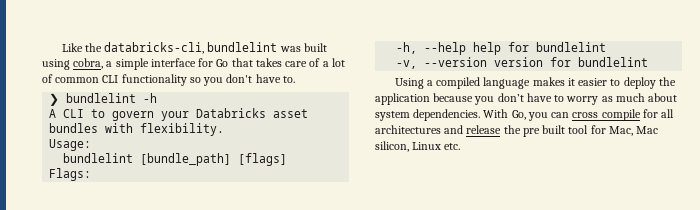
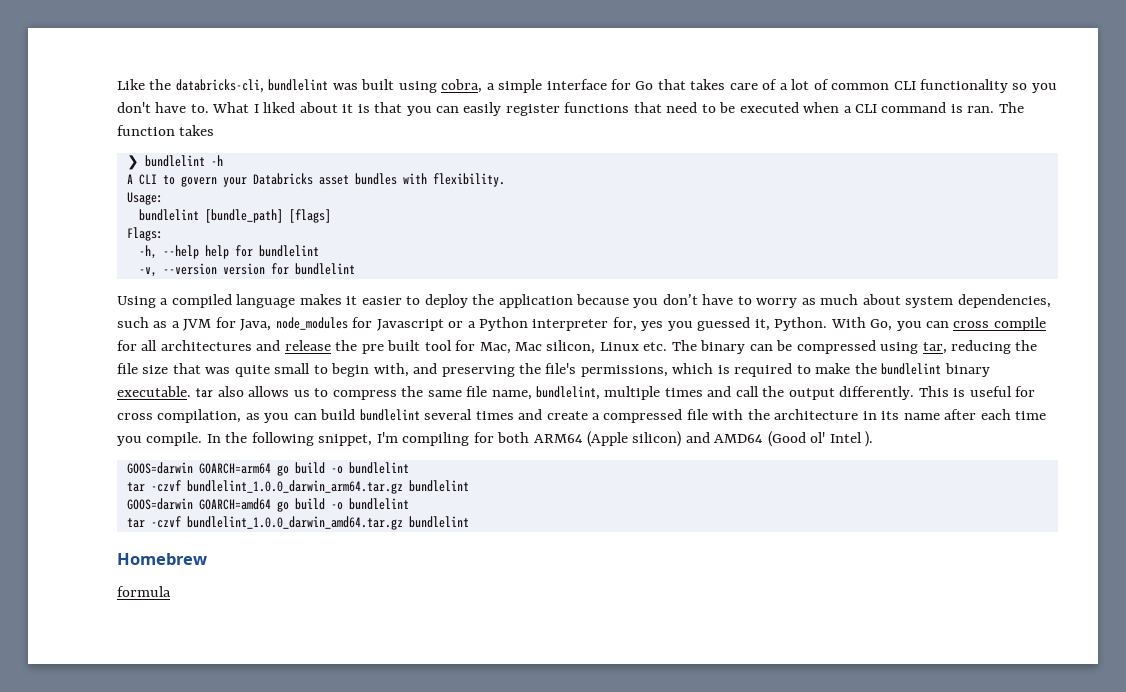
(295, 79) none -> [212,102,1024,116] [117,125,215,136] What I liked about it is that you can easily register functions that need to be executed when a CLI command is ran. The function takes
[413,109,481,121] dependencies. -> [957,294,1051,308] [117,317,828,331] dependencies, such as a JVM for Java, node_modules for Javascript or a Python interpreter for, yes you guessed it, Python.
(461, 146) none -> [671,340,1038,354] [117,363,990,377] [117,386,1036,400] [117,409,1047,423] [117,431,874,447] [126,462,409,476] [126,480,469,494] [126,498,409,512] [126,516,469,530] [117,553,207,565] [117,586,171,597] The binary can be compressed using tar, reducing the file size that was quite small to begin with, and preserving the file's permissions, which is required to make the bundlelint binary executable. tar also allows us to compress the same file name, bundlelint, multiple times and call the output differently. This is useful for cross compilation, as you can build bundlelint several times and create a compressed file with the architecture in its name after each time you compile. In the following snippet, I'm compiling for both ARM64 (Apple silicon) and AMD64 (Good ol' Intel ). // GOOS=darwin GOARCH=arm64 go build -o bundlelint // tar -czvf bundlelint_1.0.0_darwin_arm64.tar.gz bundlelint // GOOS=darwin GOARCH=amd64 go build -o bundlelint // tar -czvf bundlelint_1.0.0_darwin_amd64.tar.gz bundlelint // Homebrew // formula

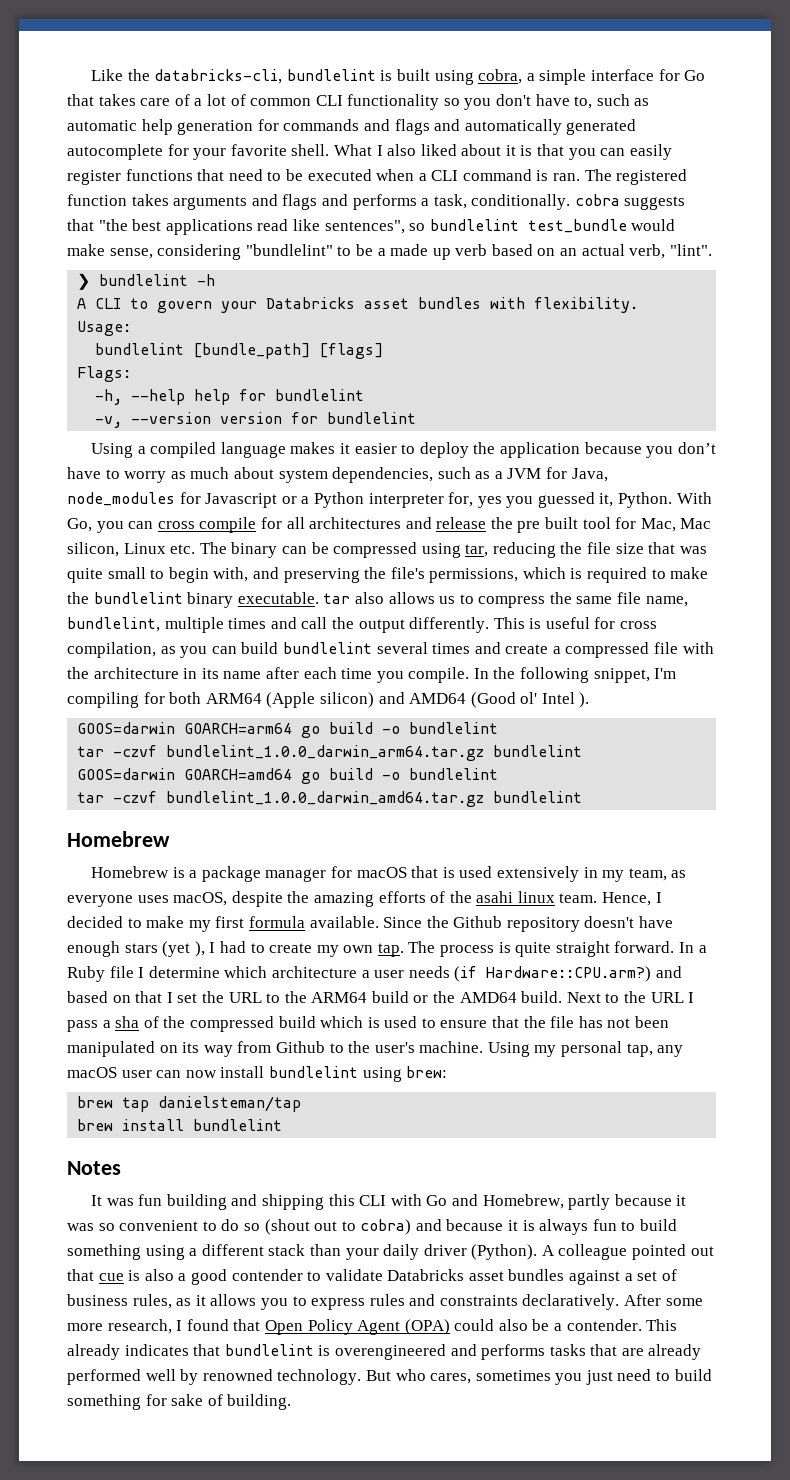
[332,83,358,90] was -> [380,70,393,81] is
[190,104,209,113] to. -> [574,94,650,109] [67,119,637,135] [67,144,330,160] to, such as automatic help generation for commands and flags and automatically generated autocomplete for your favorite shell.
(259, 108) none -> [387,144,417,156] also
(1024, 107) none -> [616,169,688,185] registered
(215, 130) none -> [173,194,686,210] [67,219,676,235] [67,244,712,260] arguments and flags and performs a task, conditionally. cobra suggests that "the best applications read like sentences", so bundlelint test_bundle would make sense, considering "bundlelint" to be a made up verb based on an actual verb, "lint".
[117,586,171,597] formula -> [91,866,687,882] [67,891,662,907] [67,916,674,932] [67,941,707,957] [67,966,682,982] [67,991,695,1003] [67,1016,670,1032] [67,1041,684,1057] [67,1066,448,1082] [77,1096,302,1112] [77,1119,283,1131] [67,1161,121,1175] [91,1194,687,1210] [67,1219,678,1235] [67,1244,714,1260] [67,1269,677,1285] [67,1294,703,1310] [67,1319,678,1335] [67,1344,702,1360] [67,1369,712,1385] [67,1394,292,1410] Homebrew is a package manager for macOS that is used extensively in my team, as everyone uses macOS, despite the amazing efforts of the asahi linux team. Hence, I decided to make my first formula available. Since the Github repository doesn't have enough stars (yet ), I had to create my own tap. The process is quite straight forward. In a Ruby file I determine which architecture a user needs (if Hardware::CPU.arm?) and based on that I set the URL to the ARM64 build or the AMD64 build. Next to the URL I pass a sha of the compressed build which is used to ensure that the file has not been manipulated on its way from Github to the user's machine. Using my personal tap, any macOS user can now install bundlelint using brew: // brew tap danielsteman/tap // brew install bundlelint // Notes // It was fun building and shipping this CLI with Go and Homebrew, partly because it was so convenient to do so (shout out to cobra) and because it is always fun to build something using a different stack than your daily driver (Python). A colleague pointed out that cue is also a good contender to validate Databricks asset bundles against a set of business rules, as it allows you to express rules and constraints declaratively. After some more research, I found that Open Policy Agent (OPA) could also be a contender. This already indicates that bundlelint is overengineered and performs tasks that are already performed well by renowned technology. But who cares, sometimes you just need to build something for sake of building.

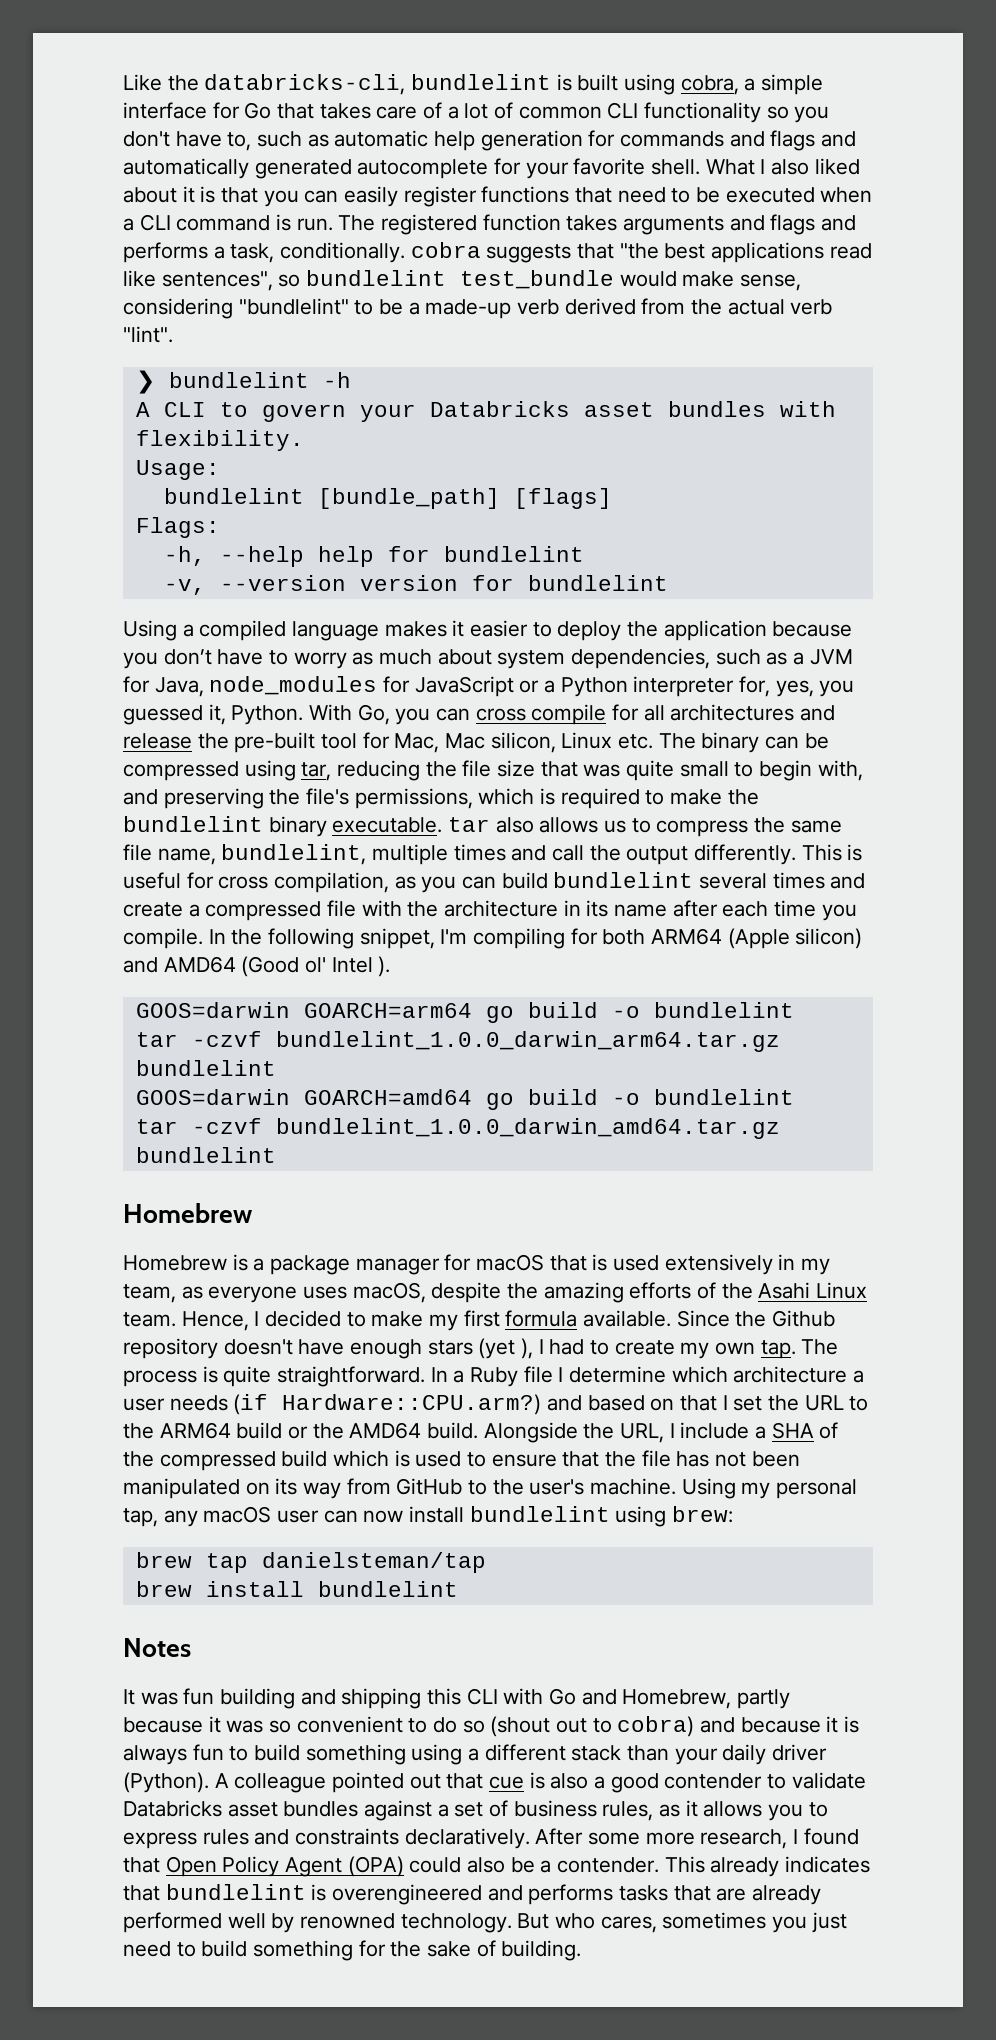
[553,173,581,181] ran. -> [296,218,333,231] run.
[390,244,666,260] made up verb based on an actual verb, -> [425,298,833,319] made-up verb derived from the actual verb
[205,493,278,508] Javascript -> [414,676,514,697] JavaScript
[477,496,502,508] yes -> [775,680,814,697] yes,
[517,517,579,533] pre built -> [234,732,316,753] pre-built
[476,891,555,903] asahi linux -> [758,1282,868,1299] Asahi Linux
[555,941,675,957] straight forward. -> [277,1366,426,1387] straightforward.
[566,991,695,1003] [67,1016,140,1032] Next to the URL I pass a sha -> [483,1422,814,1443] Alongside the URL, I include a SHA
[275,1041,325,1053] Github -> [396,1478,463,1495] GitHub
(167, 1400) none -> [390,1941,422,1957] the

